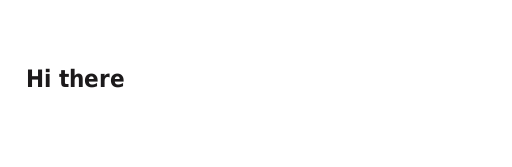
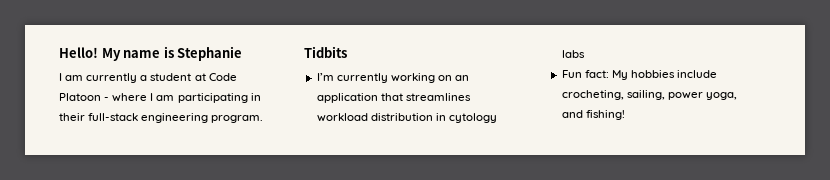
[26,68,125,88] Hi there -> [59,46,243,61] [59,73,237,83] [59,93,261,103] [59,113,264,123] [304,46,347,58] [316,73,470,83] [316,93,471,103] [316,113,497,123] [561,50,585,58] [561,70,718,80] [561,90,737,100] [561,110,625,120] Hello! My name is Stephanie // I am currently a student at Code Platoon - where I am participating in their full-stack engineering program. // Tidbits // I’m currently working on an application that streamlines workload distribution in cytology labs // Fun fact: My hobbies include crocheting, sailing, power yoga, and fishing!

